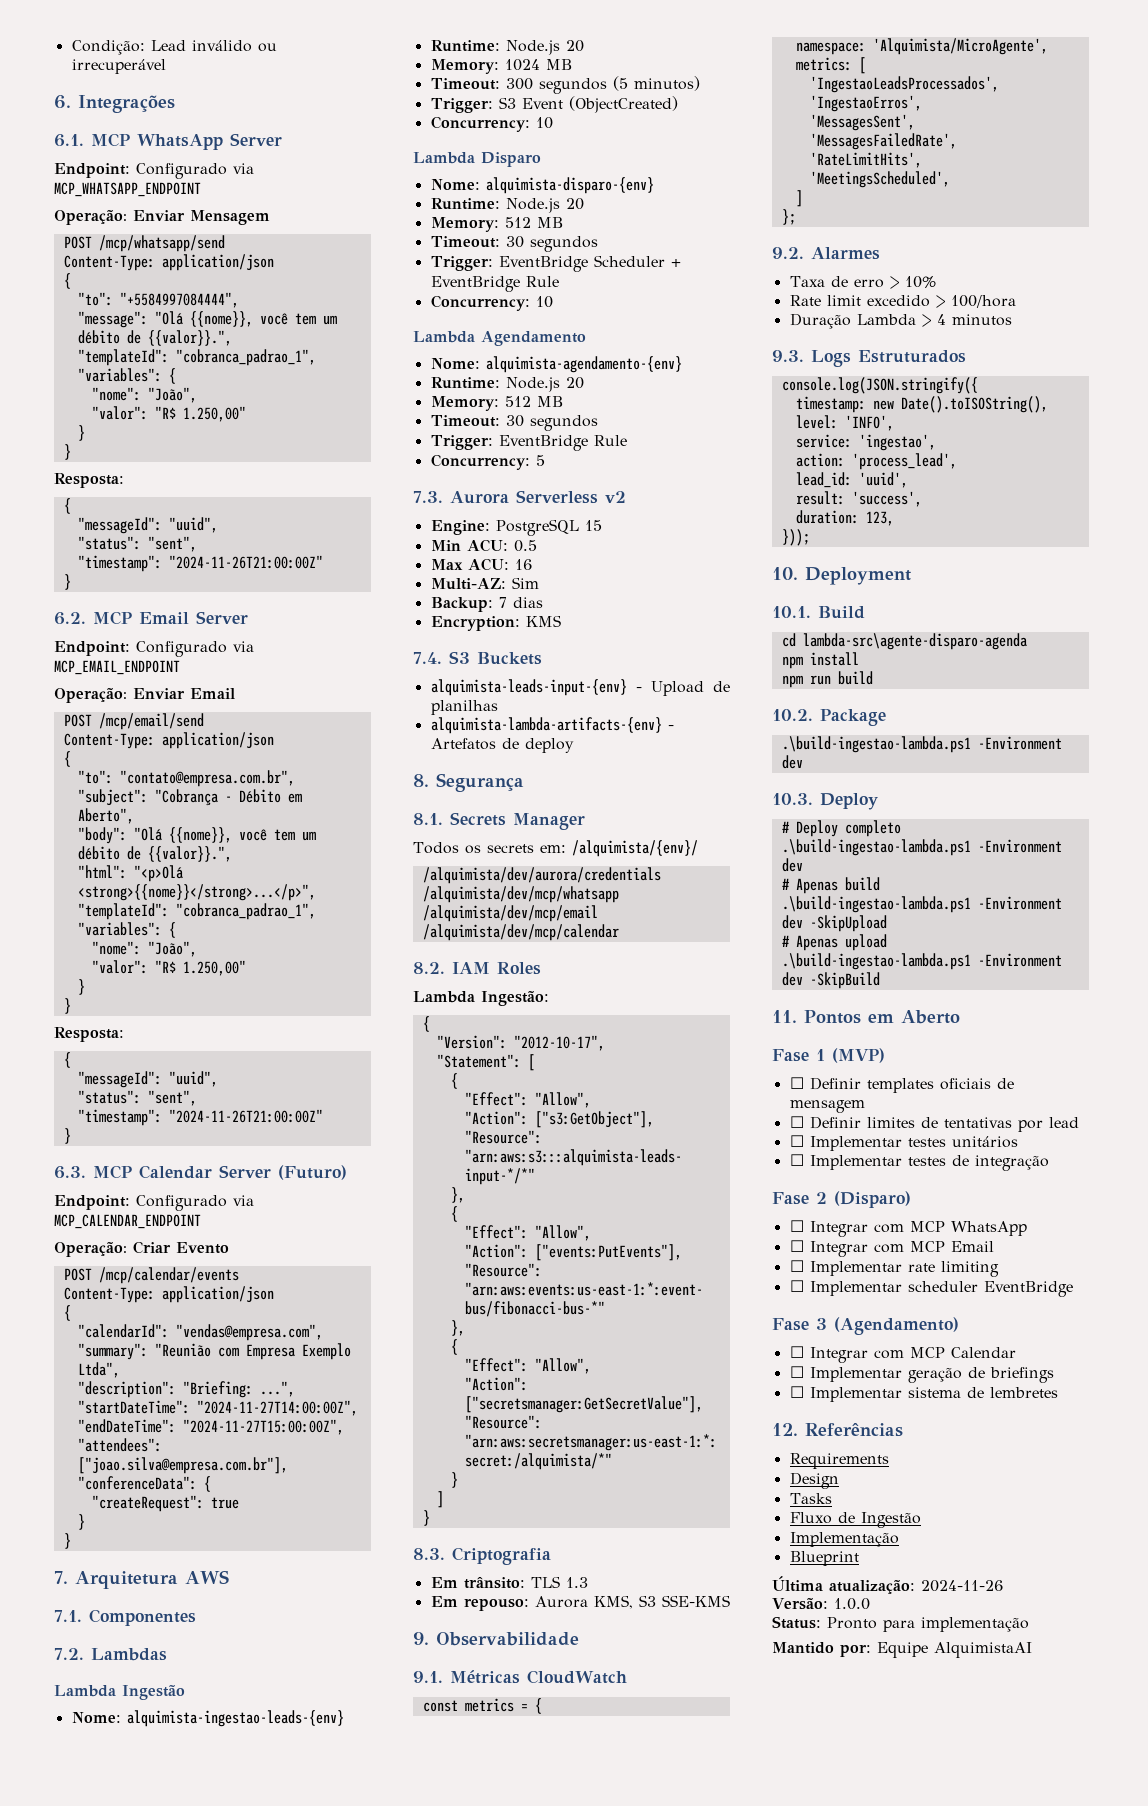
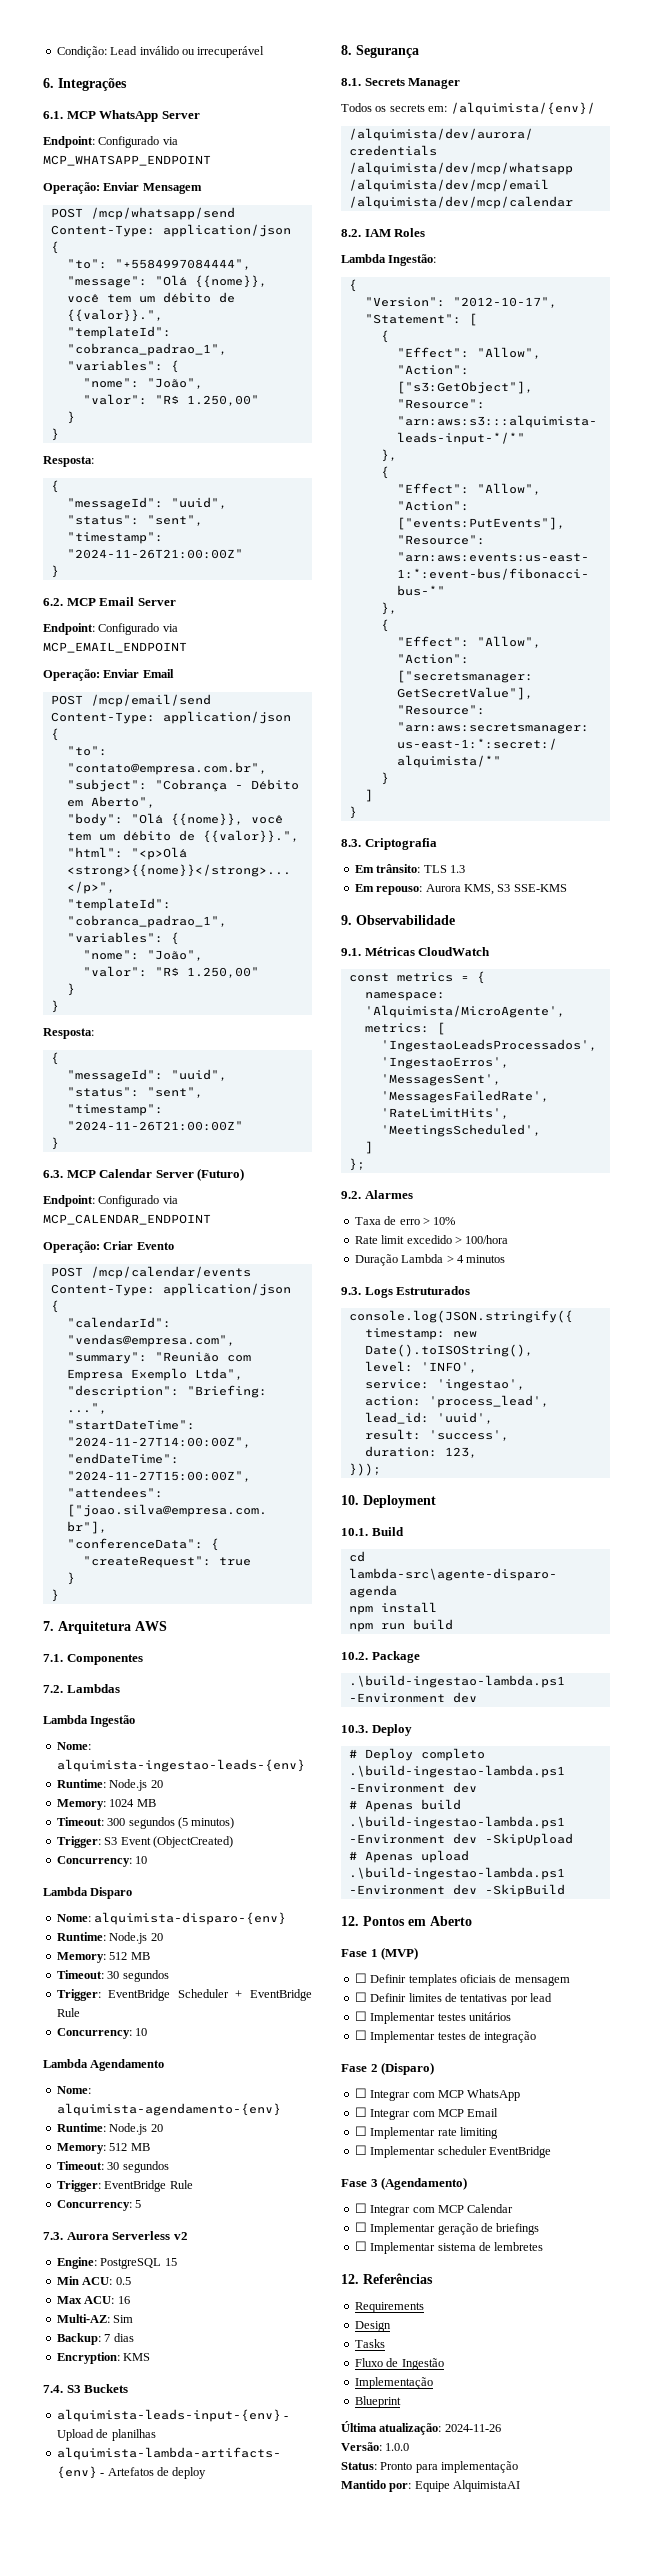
[772,1010,797,1023] 11. -> [341,1916,359,1926] 12.

